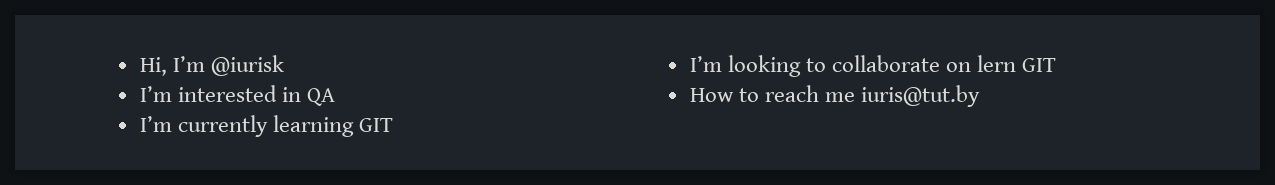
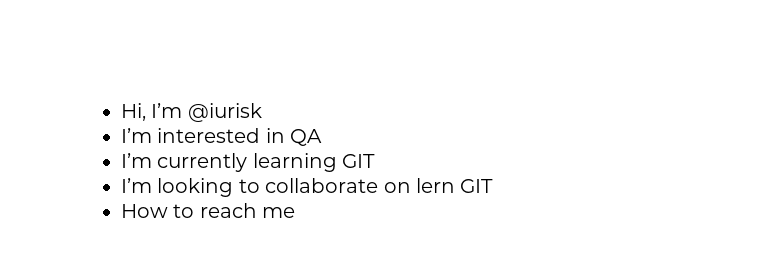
[861,85,981,107] iuris@tut.by -> (296, 212) none

